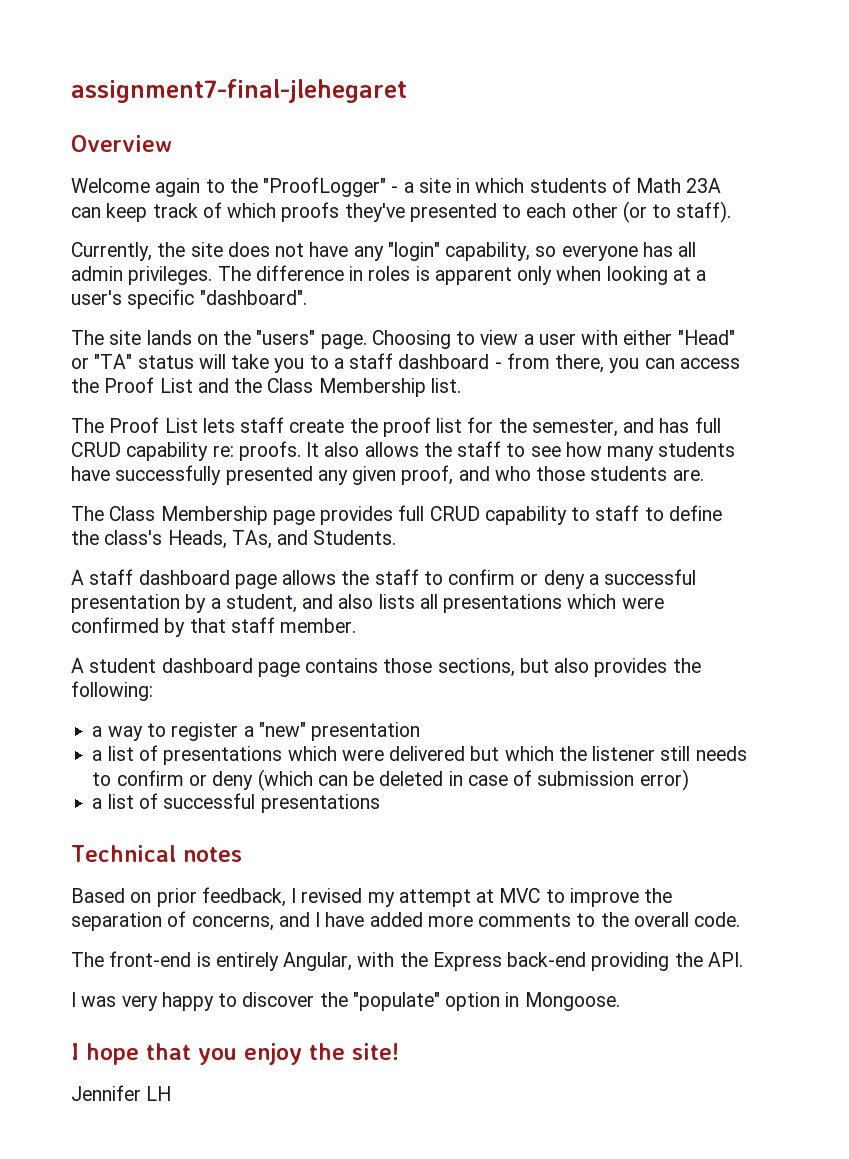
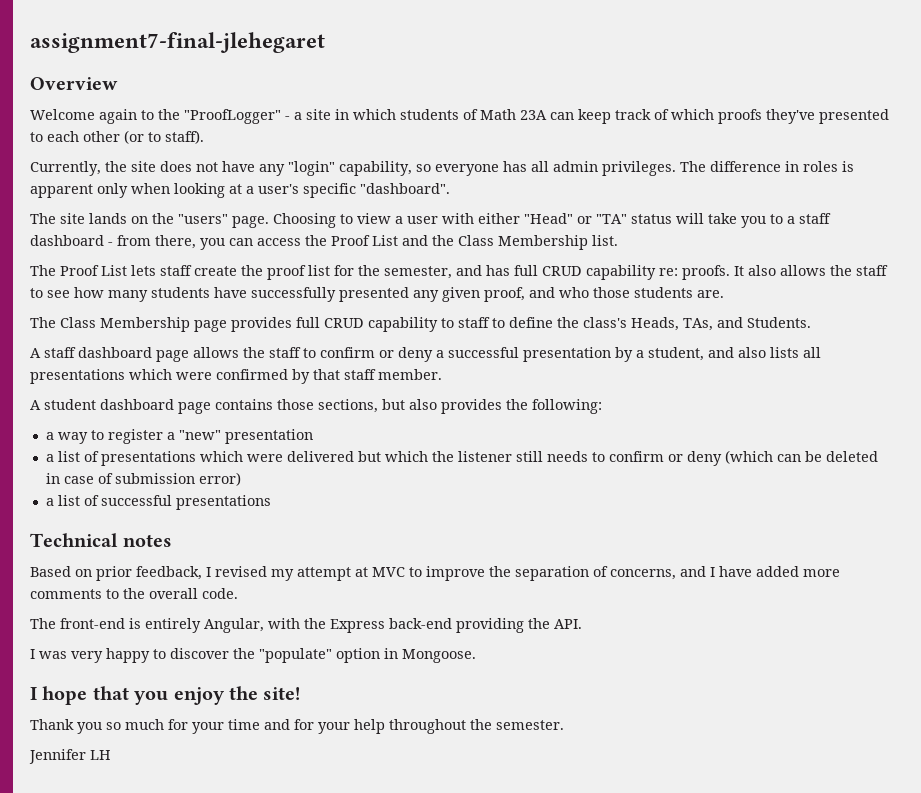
(399, 1051) none -> [30,719,564,734] // Thank you so much for your time and for your help throughout the semester.

